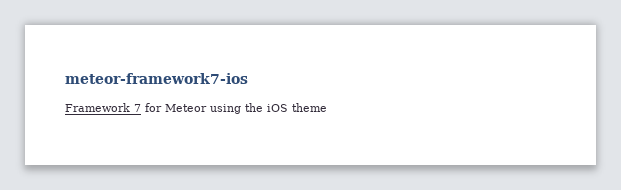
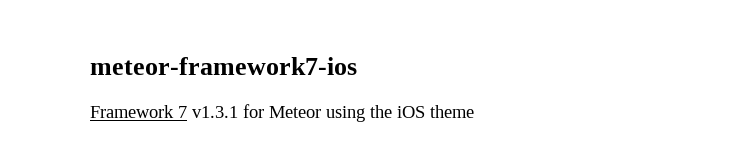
(141, 108) none -> [192,106,238,118] v1.3.1

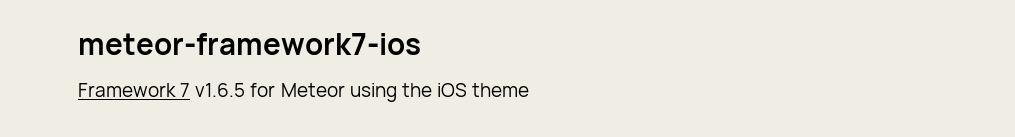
[192,106,238,118] v1.3.1 -> [195,83,246,97] v1.6.5

